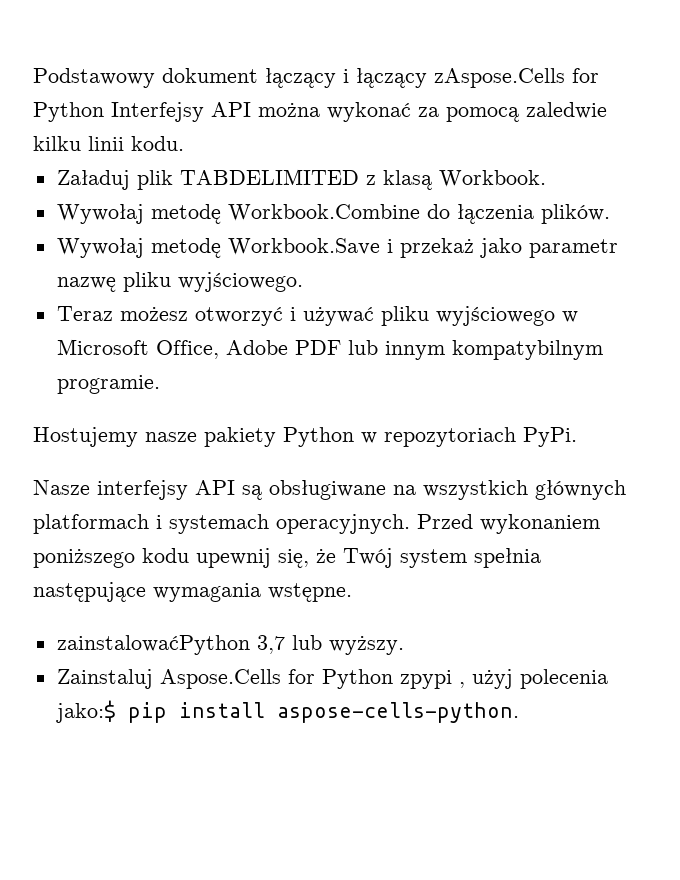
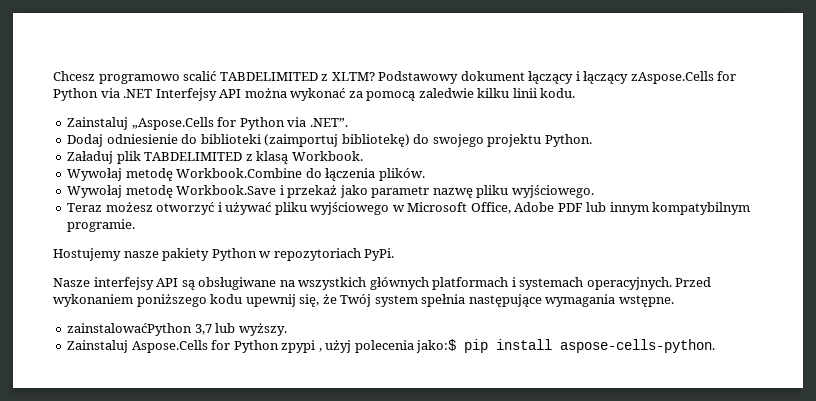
(33, 78) none -> [53,71,375,84] Chcesz programowo scalić TABDELIMITED z XLTM?
(104, 112) none -> [100,88,153,98] via .NET
(184, 143) none -> [67,117,348,130] [67,134,592,147] // Zainstaluj „Aspose.Cells for Python via .NET”. // Dodaj odniesienie do biblioteki (zaimportuj bibliotekę) do swojego projektu Python.

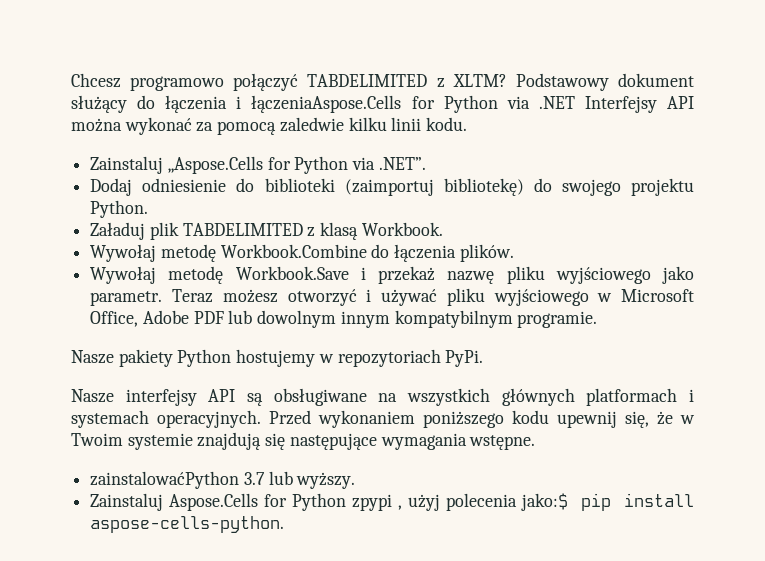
[183,71,217,81] scalić -> [233,73,299,91] połączyć
[528,71,714,84] łączący i łączący zAspose.Cells -> [71,95,402,113] służący do łączenia i łączeniaAspose.Cells
[339,185,594,198] jako parametr nazwę pliku wyjściowego. // -> [447,266,694,284] [90,291,163,306] nazwę pliku wyjściowego jako parametr.
(607, 207) none -> [257,310,337,328] dowolnym
[53,248,159,261] Hostujemy nasze -> [71,350,114,364] Nasze
(257, 254) none -> [236,349,316,367] hostujemy
[340,294,466,307] Twój system spełnia -> [680,415,695,424] [71,432,286,450] w Twoim systemie znajdują się
[194,324,212,335] 3,7 -> [243,472,265,485] 3.7

